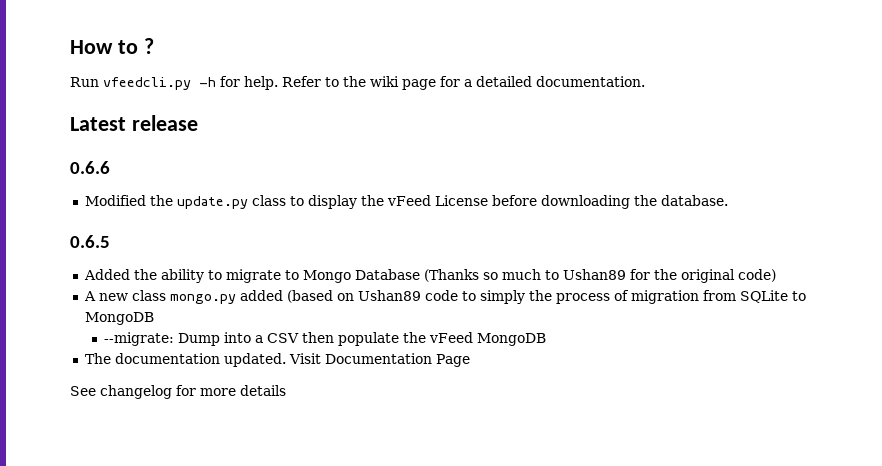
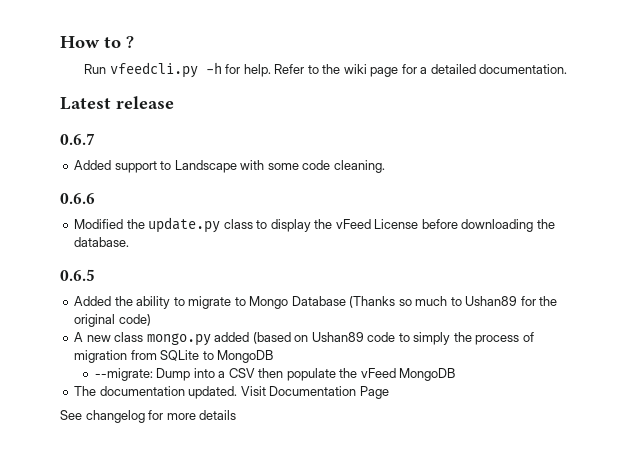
(198, 123) none -> [60,133,95,145] [74,160,385,173] // 0.6.7 // Added support to Landscape with some code cleaning.

